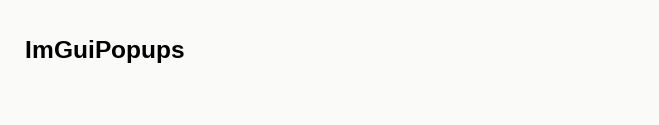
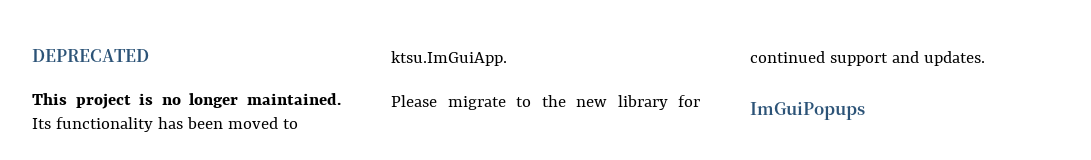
(25, 51) none -> [32,49,149,62] [32,93,341,109] [32,117,298,132] [391,51,507,66] [391,95,700,110] [750,51,985,66] DEPRECATED // This project is no longer maintained. Its functionality has been moved to ktsu.ImGuiApp. // Please migrate to the new library for continued support and updates. //

